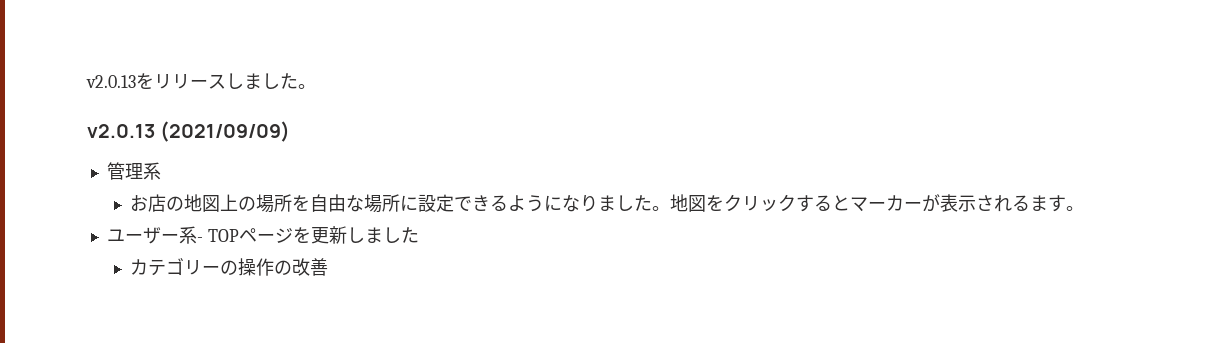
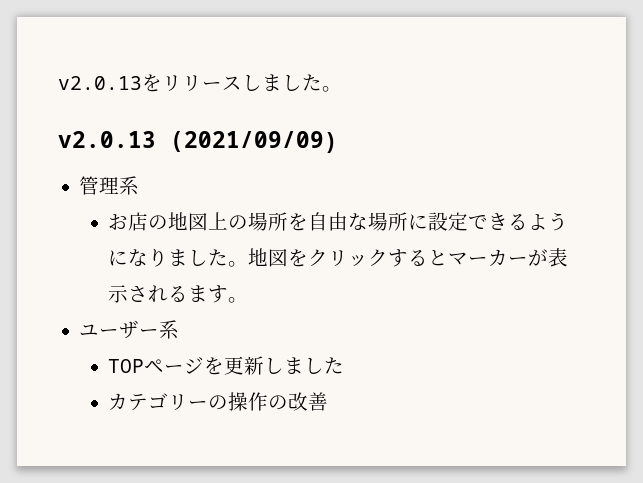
[196,237,203,242] - -> (180, 329) //

